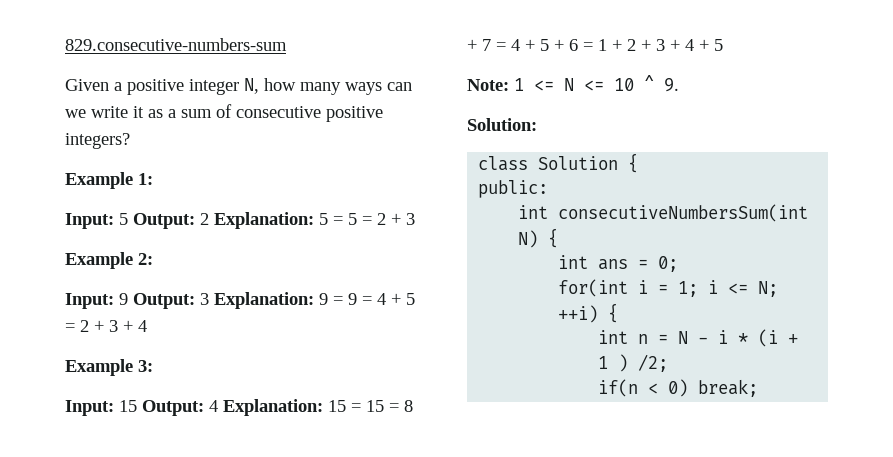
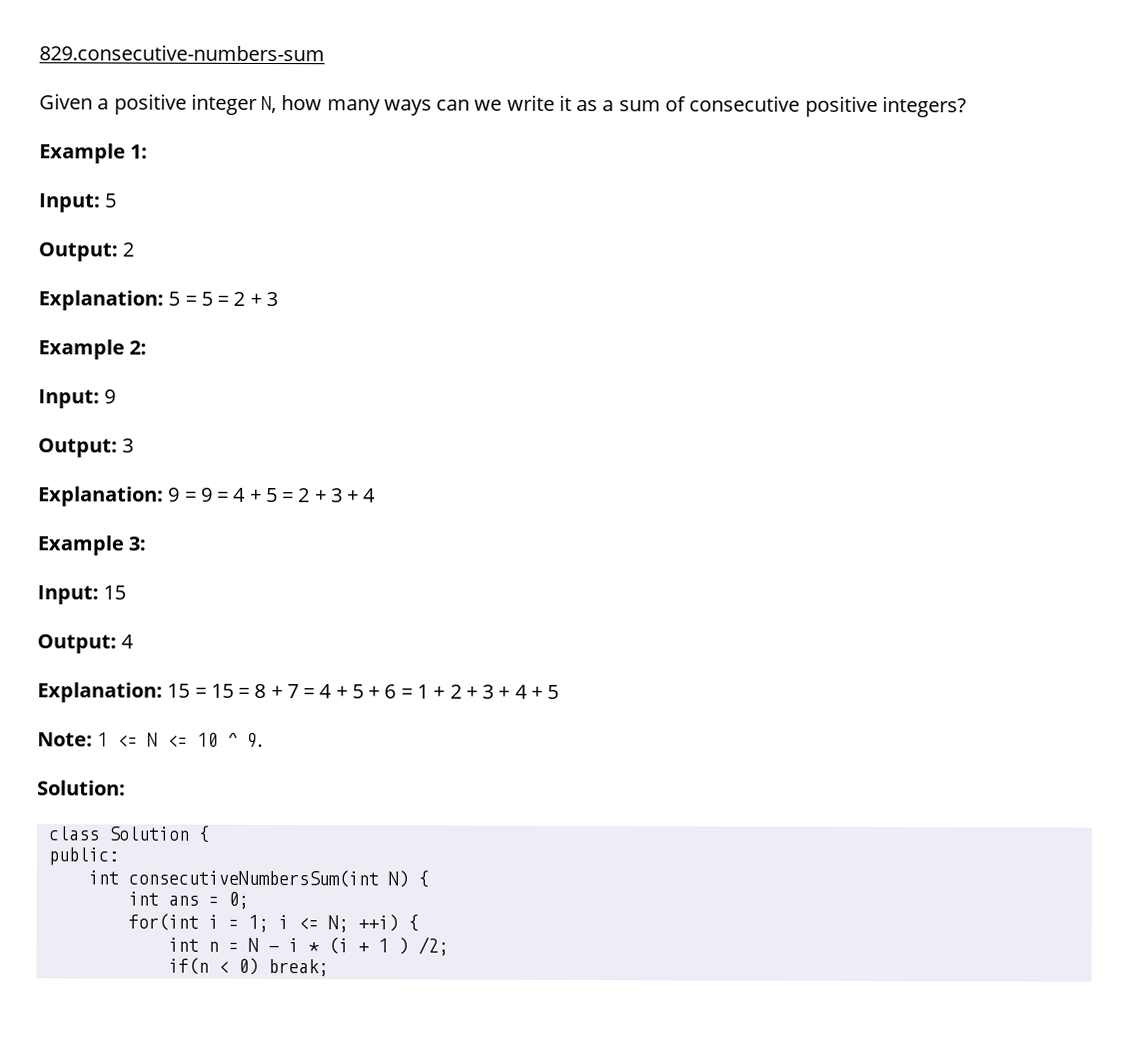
(128, 219) none -> (118, 200) //
(209, 219) none -> (135, 249) //
(128, 299) none -> (117, 396) //
(209, 299) none -> (135, 445) //
(137, 406) none -> (127, 592) //
(218, 406) none -> (135, 641) //

